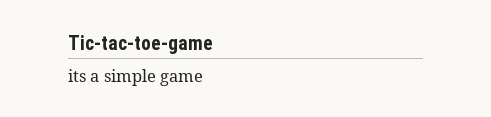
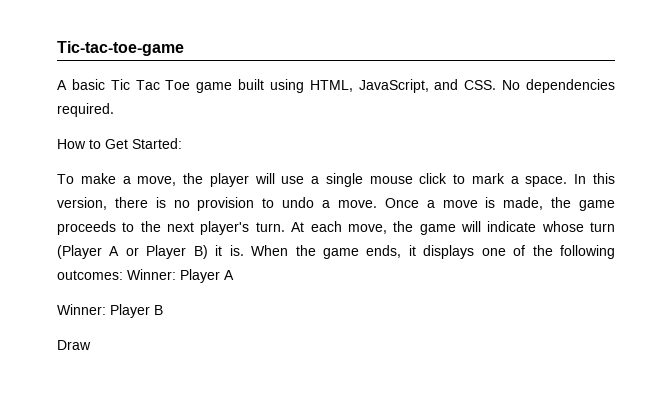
[68,69,204,86] its a simple game -> [57,79,615,93] [57,103,114,117] [57,138,182,149] [57,173,615,187] [57,197,616,211] [57,221,615,235] [57,245,615,259] [57,269,234,283] [57,304,163,318] [57,340,91,350] A basic Tic Tac Toe game built using HTML, JavaScript, and CSS. No dependencies required. // How to Get Started: // To make a move, the player will use a single mouse click to mark a space. In this version, there is no provision to undo a move. Once a move is made, the game proceeds to the next player's turn. At each move, the game will indicate whose turn (Player A or Player B) it is. When the game ends, it displays one of the following outcomes: Winner: Player A // Winner: Player B // Draw

